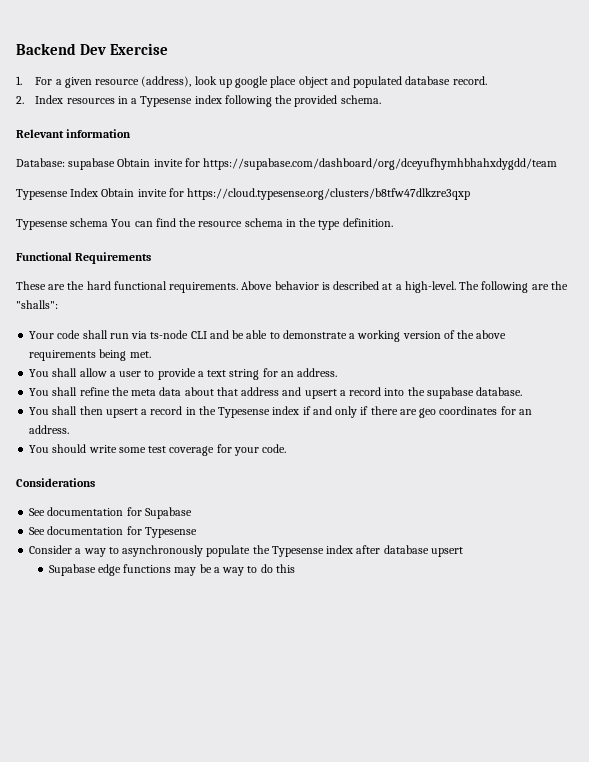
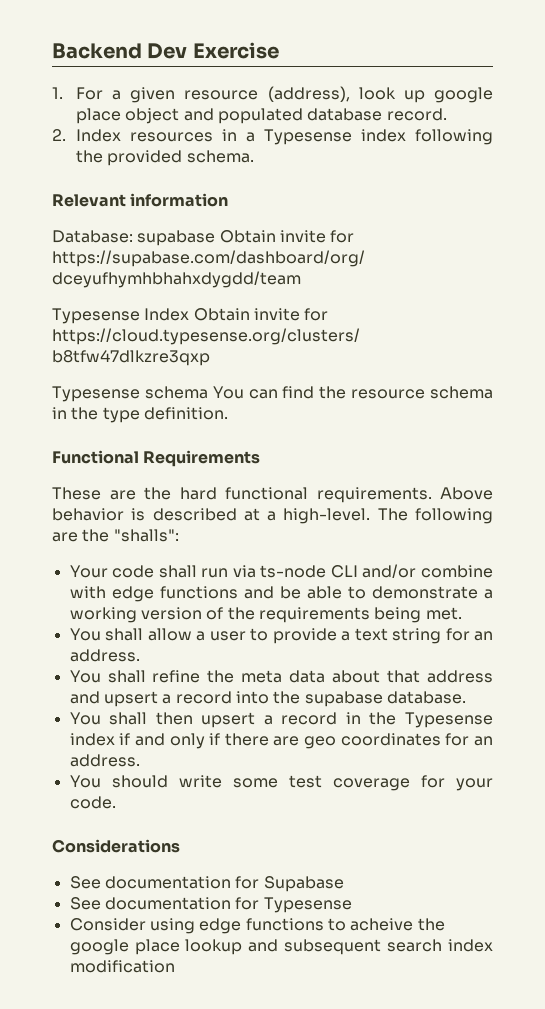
(207, 335) none -> [362,564,494,578] [69,586,238,602] and/or combine with edge functions
[476,330,507,339] above -> (255, 613) none
[75,545,463,557] [48,564,295,576] a way to asynchronously populate the Typesense index after database upsert // Supabase edge functions may be a way to do this -> [149,918,445,934] [69,939,493,955] [69,960,175,973] using edge functions to acheive the google place lookup and subsequent search index modification

